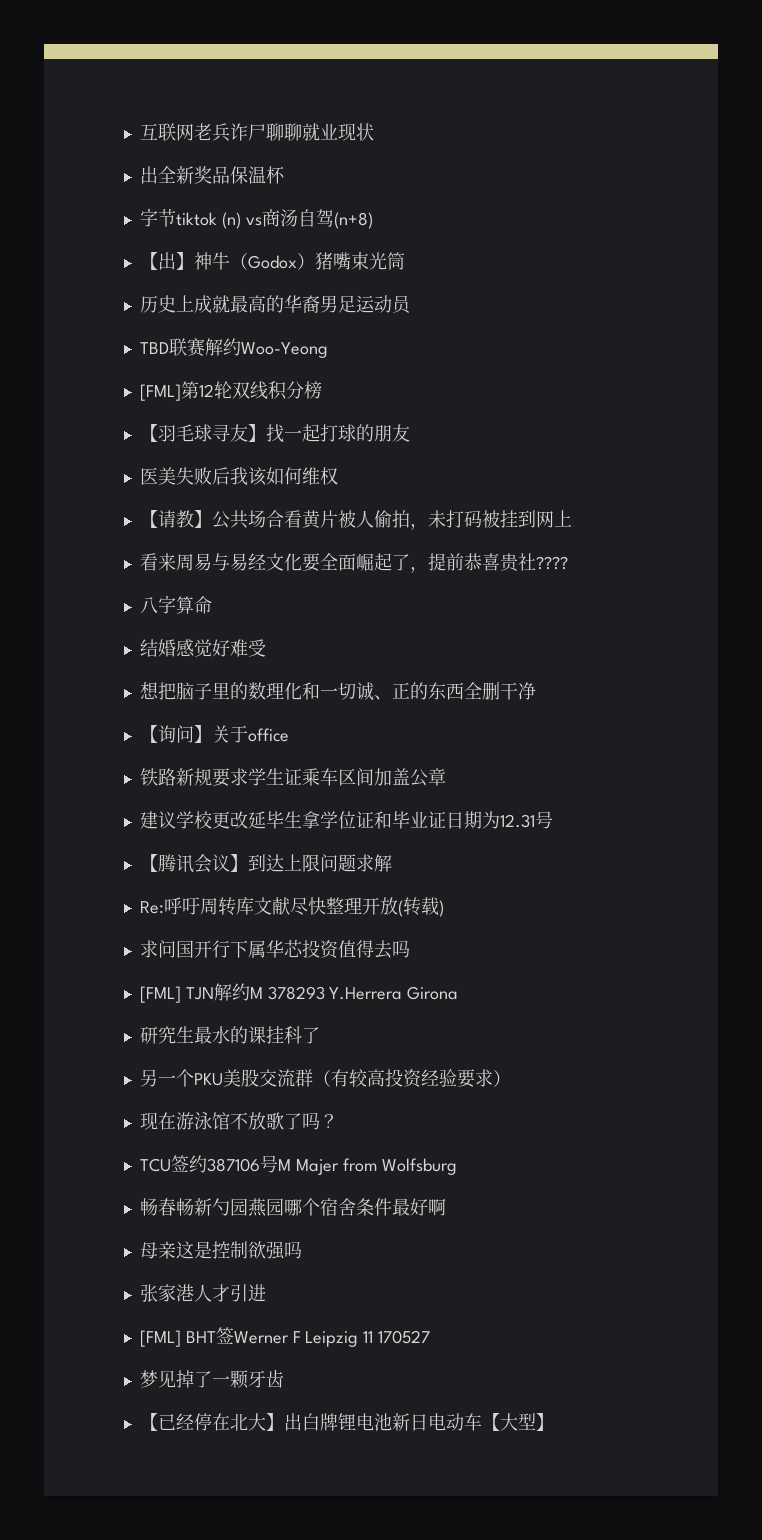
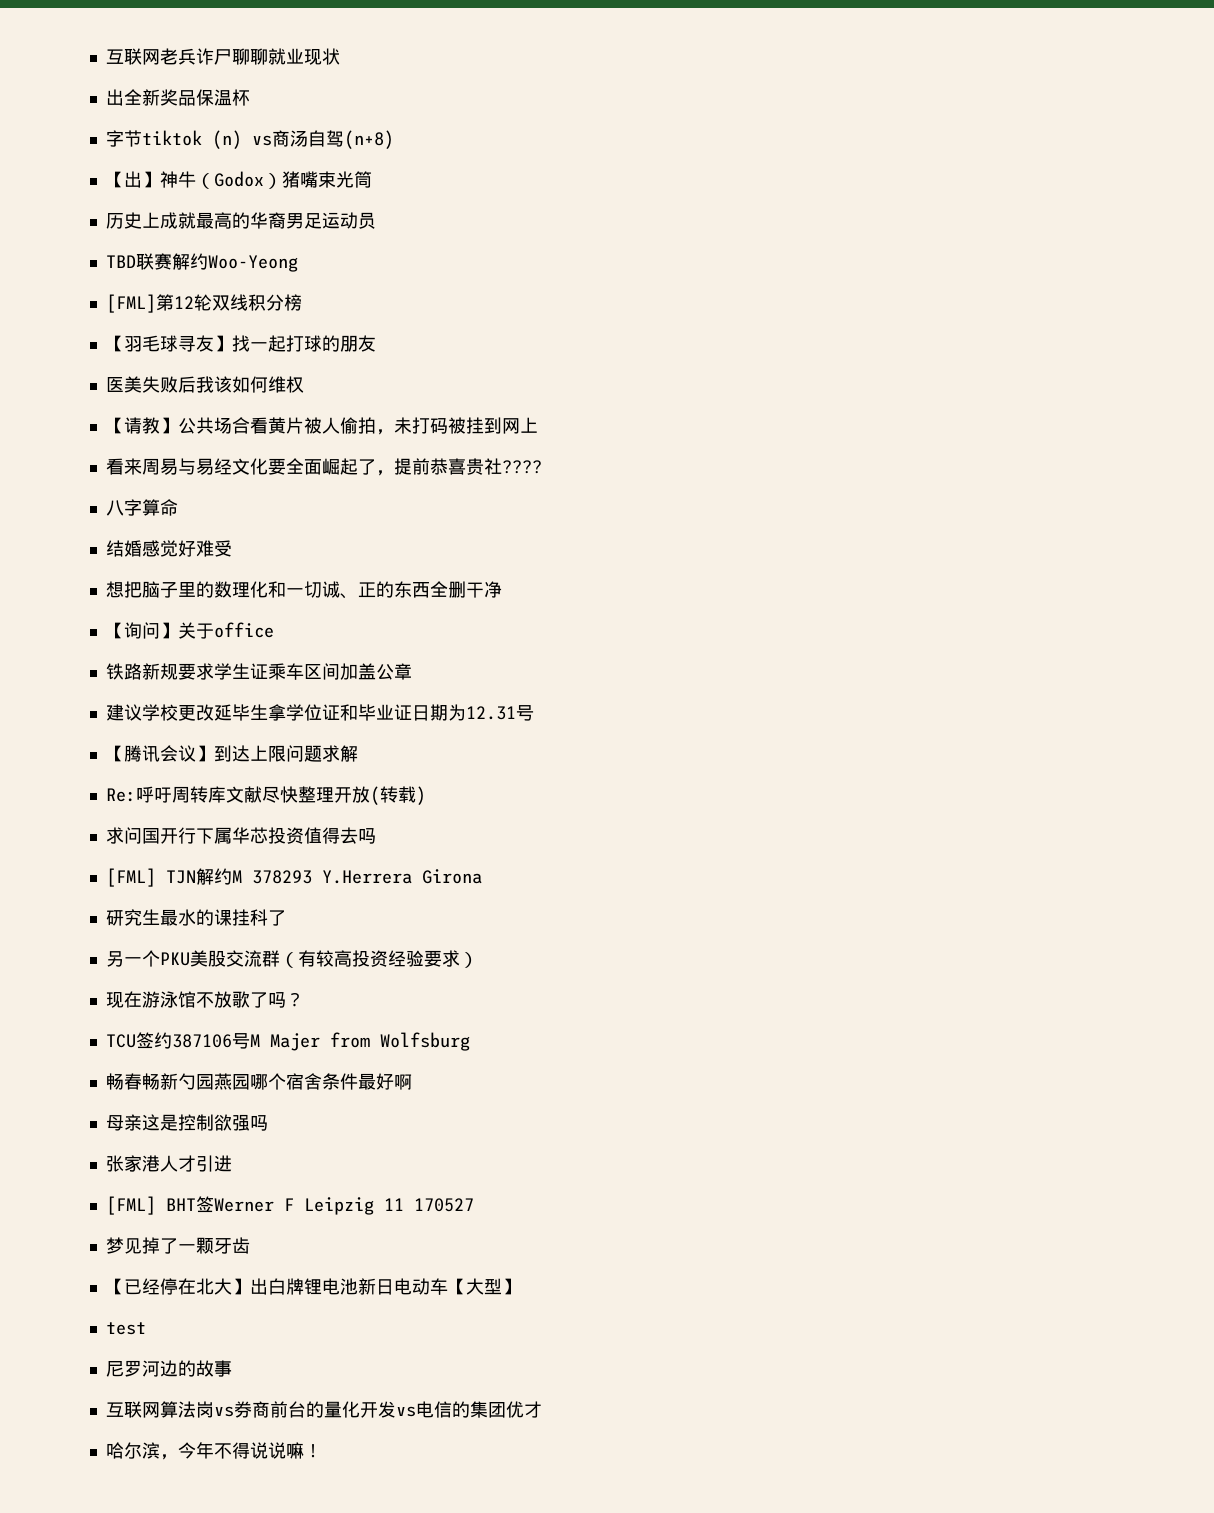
(554, 1422) none -> [105,1322,146,1335] [105,1360,232,1377] [105,1401,542,1418] [105,1442,322,1460] // test // 尼罗河边的故事 // 互联网算法岗vs券商前台的量化开发vs电信的集团优才 // 哈尔滨，今年不得说说嘛！

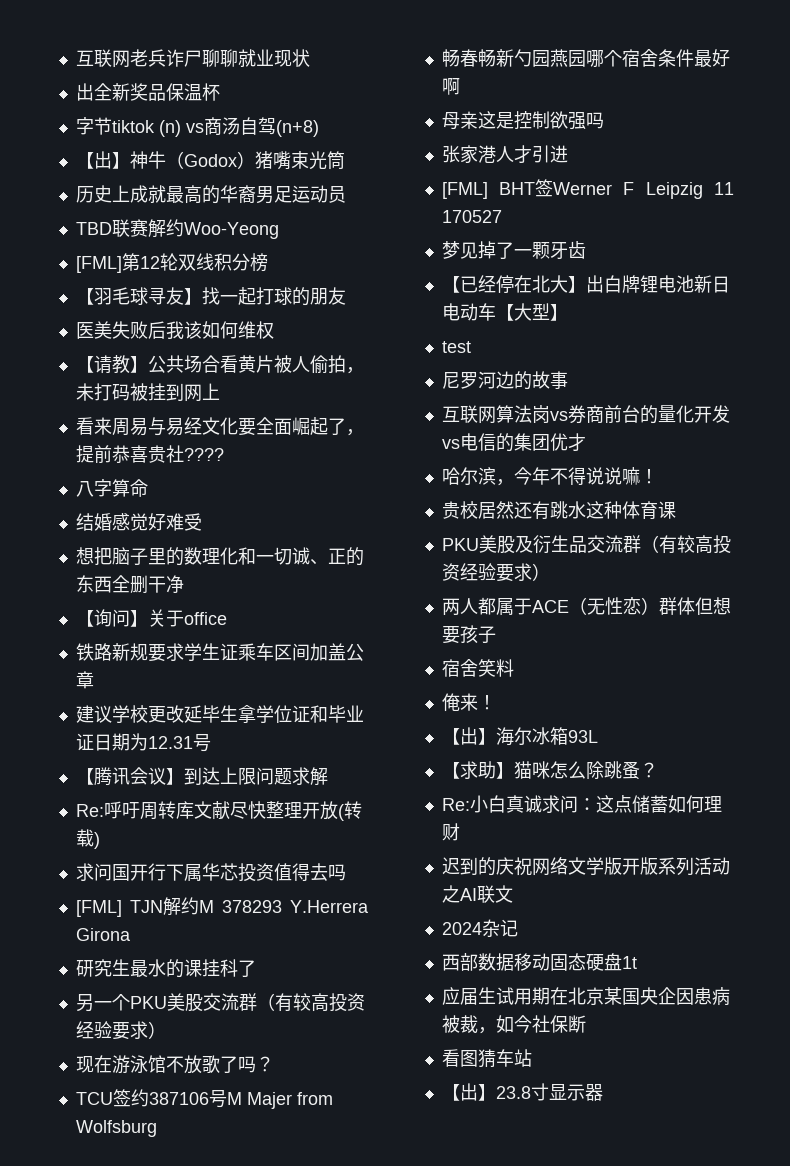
(322, 1451) none -> [441,501,676,520] [441,535,731,554] [441,563,550,582] [441,597,731,615] [441,625,496,644] [441,659,514,677] [441,693,496,712] [441,727,598,746] [441,761,658,779] [441,795,722,813] [441,823,460,841] [441,857,730,876] [441,885,513,903] [441,919,518,937] [441,953,637,971] [441,987,730,1006] [441,1015,586,1034] [441,1049,532,1068] [441,1083,603,1101] // 贵校居然还有跳水这种体育课 // PKU美股及衍生品交流群（有较高投资经验要求） // 两人都属于ACE（无性恋）群体但想要孩子 // 宿舍笑料 // 俺来！ // 【出】海尔冰箱93L // 【求助】猫咪怎么除跳蚤？ // Re:小白真诚求问：这点储蓄如何理财 // 迟到的庆祝网络文学版开版系列活动之AI联文 // 2024杂记 // 西部数据移动固态硬盘1t // 应届生试用期在北京某国央企因患病被裁，如今社保断 // 看图猜车站 // 【出】23.8寸显示器

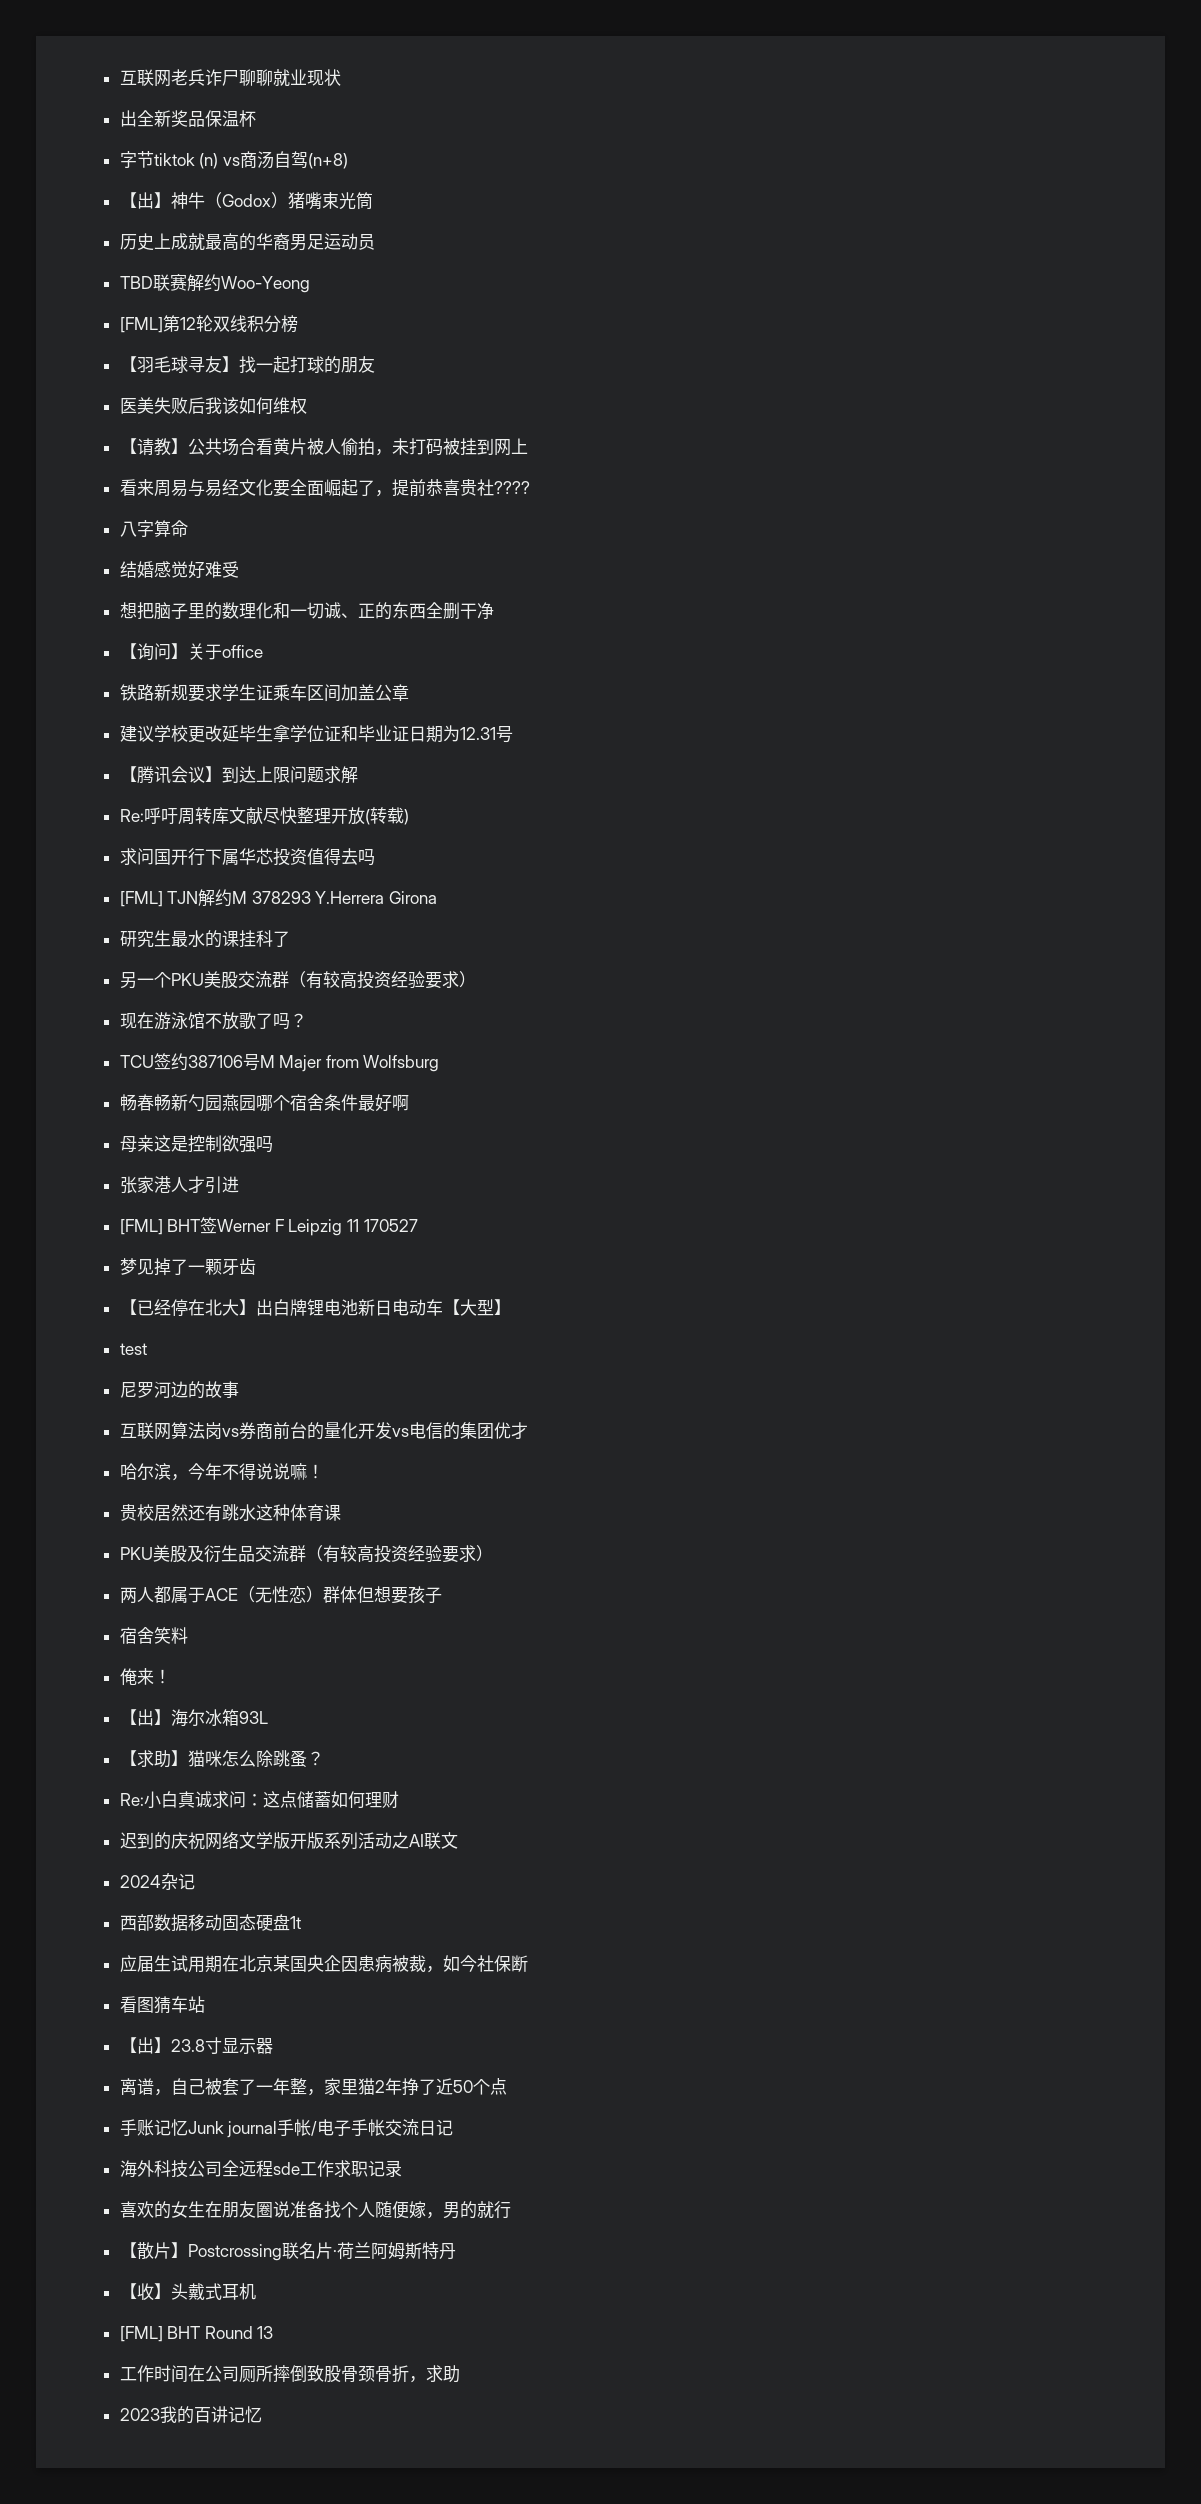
(603, 1092) none -> [119,2078,507,2096] [119,2119,454,2138] [119,2160,402,2178] [119,2201,511,2219] [119,2242,456,2261] [119,2283,256,2301] [119,2326,274,2342] [119,2365,460,2383] [119,2406,262,2424] // 离谱，自己被套了一年整，家里猫2年挣了近50个点 // 手账记忆Junk journal手帐/电子手帐交流日记 // 海外科技公司全远程sde工作求职记录 // 喜欢的女生在朋友圈说准备找个人随便嫁，男的就行 // 【散片】Postcrossing联名片·荷兰阿姆斯特丹 // 【收】头戴式耳机 // [FML] BHT Round 13 // 工作时间在公司厕所摔倒致股骨颈骨折，求助 // 2023我的百讲记忆

